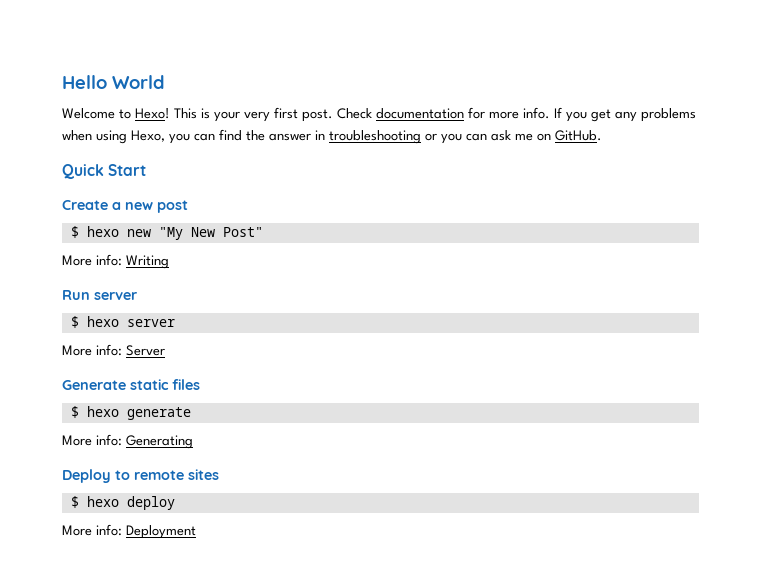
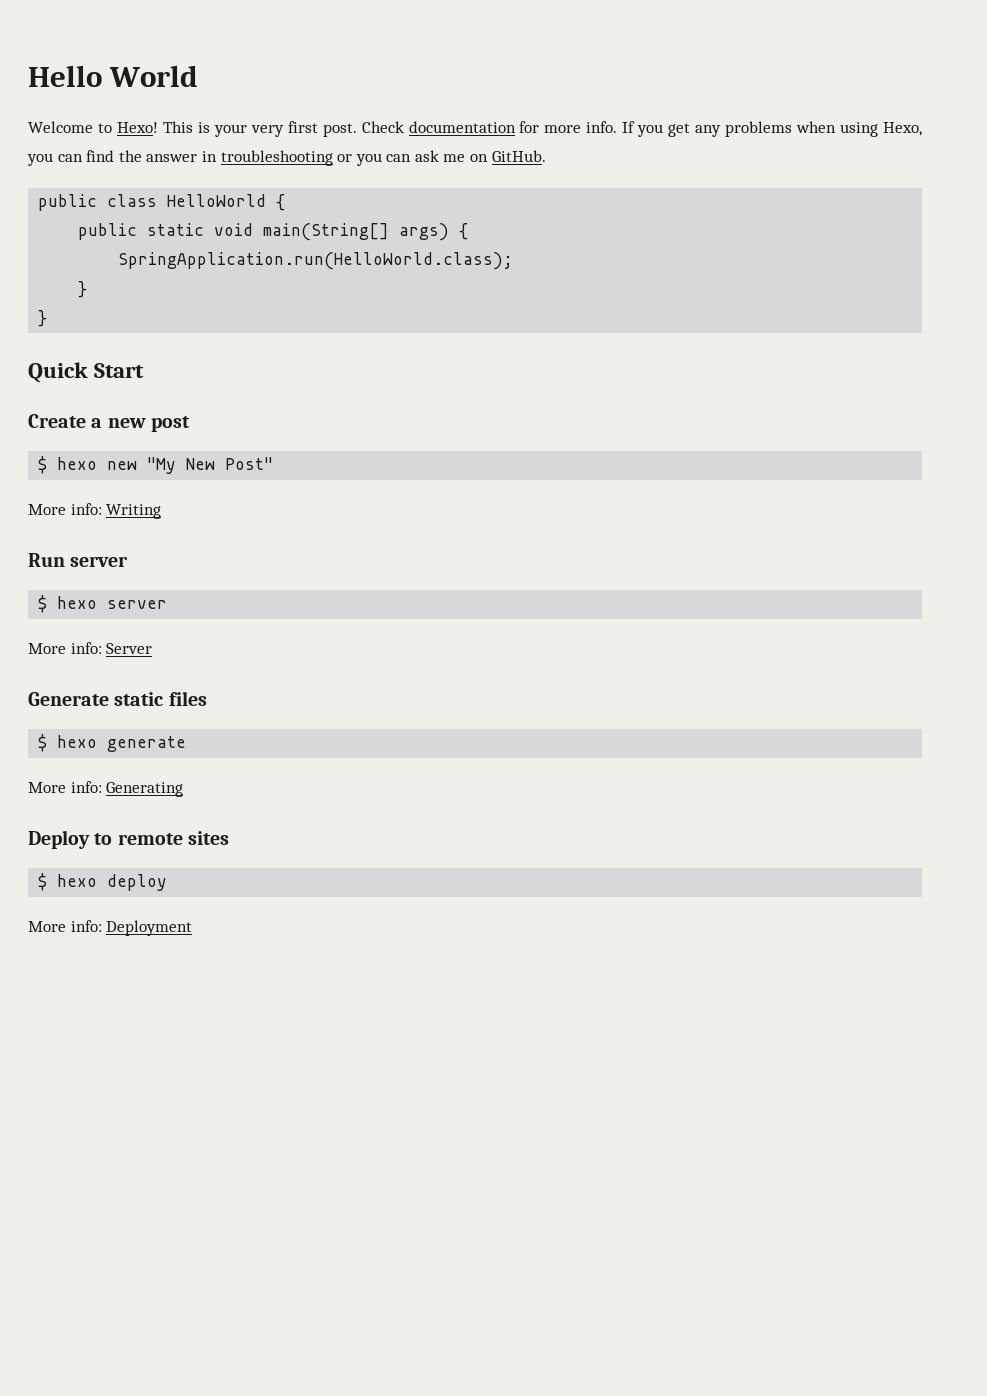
(602, 135) none -> [38,194,286,211] [78,223,469,241] [118,252,514,270] [78,281,88,298] [38,310,48,327] // public class HelloWorld { // public static void main(String[] args) { // SpringApplication.run(HelloWorld.class); // } // }

